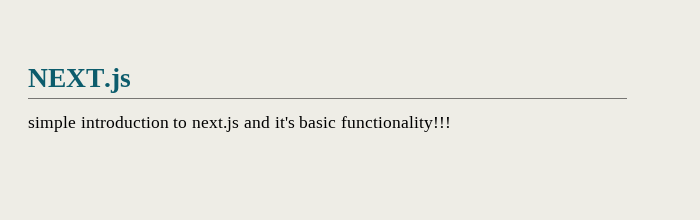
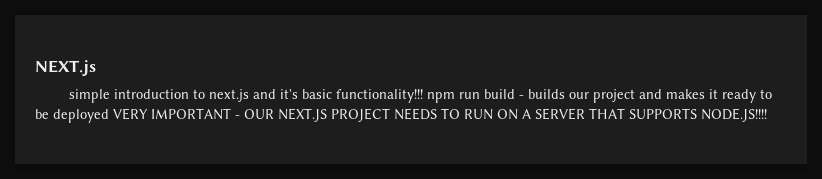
(452, 124) none -> [427,89,773,103] [35,108,767,123] npm run build - builds our project and makes it ready to be deployed VERY IMPORTANT - OUR NEXT.JS PROJECT NEEDS TO RUN ON A SERVER THAT SUPPORTS NODE.JS!!!!

